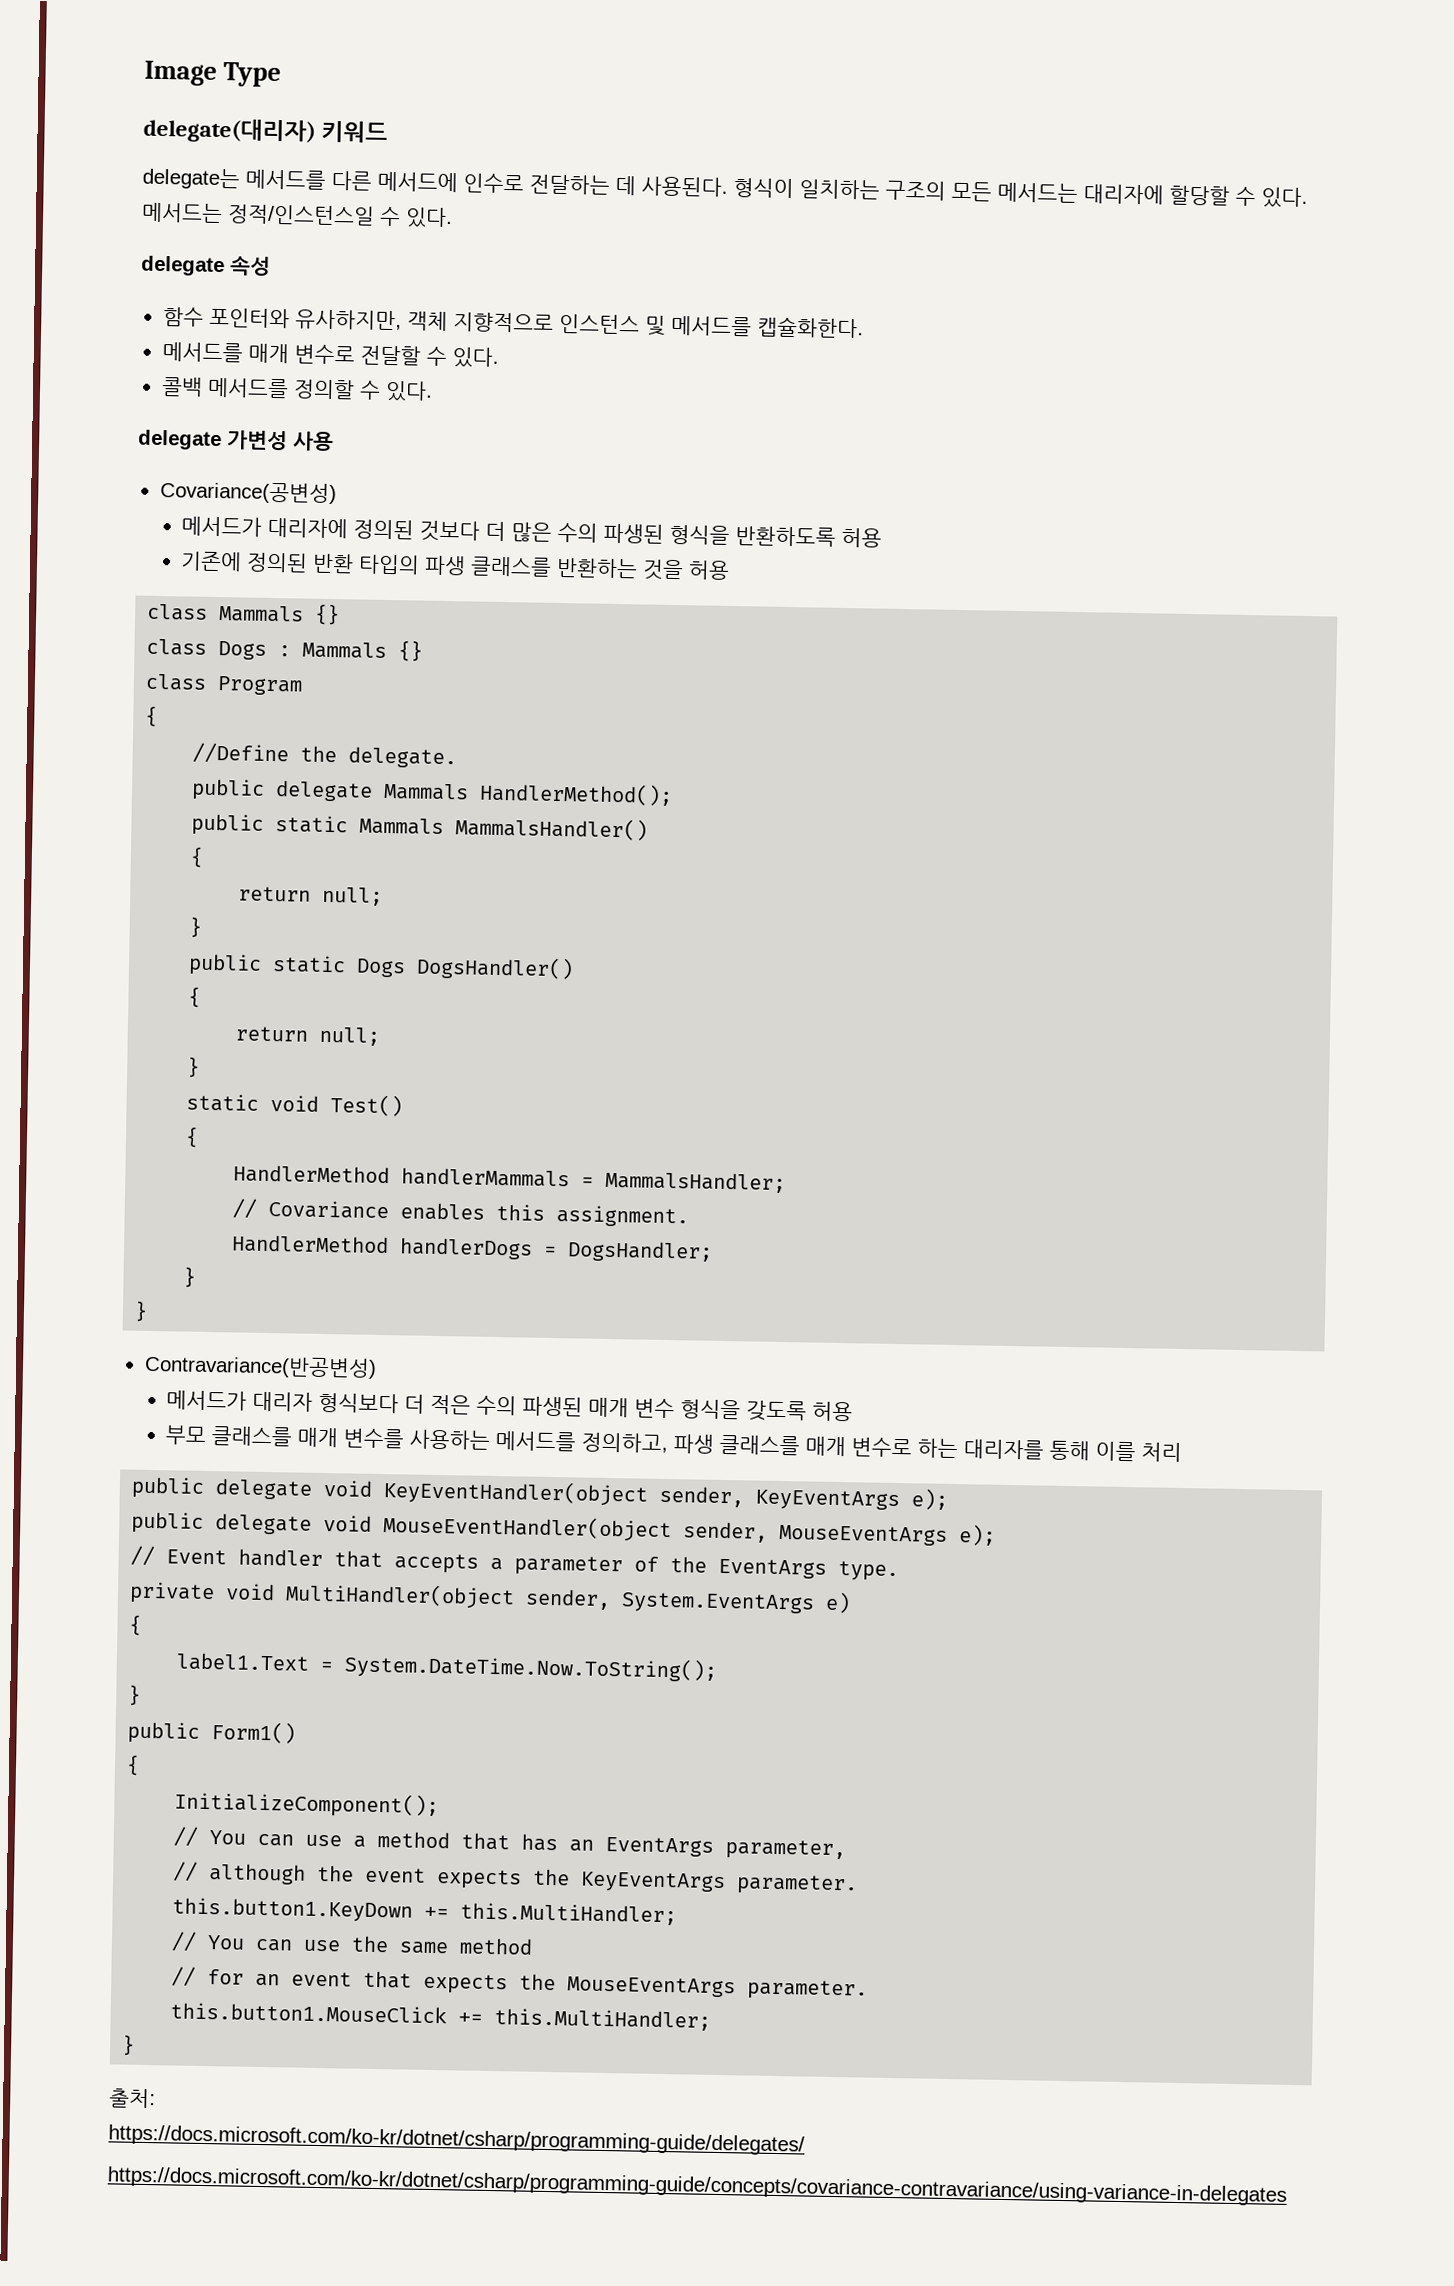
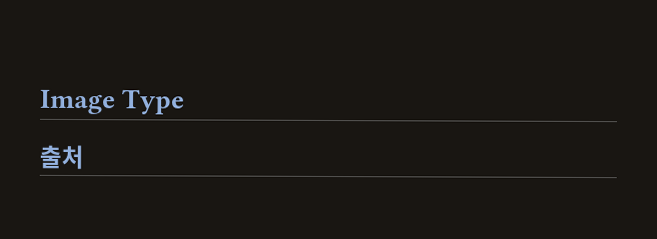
[143,117,389,144] [142,167,1308,208] [141,202,453,229] [141,255,271,277] [162,307,864,339] [161,342,499,368] [160,377,433,402] [138,429,334,452] [159,480,337,505] [181,516,883,548] [180,551,731,581] [147,603,341,626] [146,638,424,662] [145,673,304,696] [145,705,159,728] [192,742,458,769] [191,778,674,807] [191,813,649,841] [190,846,205,868] [238,886,384,906] [189,916,203,938] [188,953,575,981] [188,986,202,1008] [235,1026,381,1046] [187,1056,201,1078] [186,1093,404,1117] [185,1126,200,1148] [233,1164,787,1194] [232,1198,690,1228] [232,1234,714,1263] [183,1266,197,1288] [134,1300,149,1322] [143,1354,377,1379] [166,1390,854,1422] [165,1425,1183,1462] [131,1476,949,1512] [131,1511,997,1546] [130,1545,900,1582] [129,1581,852,1615] [129,1614,143,1636] [176,1652,718,1683] [128,1684,142,1706] [127,1721,297,1744] [126,1754,141,1776] [174,1790,440,1819] [173,1826,847,1861] [173,1861,859,1896] [172,1897,678,1926] [171,1931,534,1955] [171,1966,869,2001] [170,2002,712,2031] [121,2034,136,2056] [109,2088,156,2109] [108,2124,805,2156] [107,2166,1287,2206] delegate(대리자) 키워드 // delegate는 메서드를 다른 메서드에 인수로 전달하는 데 사용된다. 형식이 일치하는 구조의 모든 메서드는 대리자에 할당할 수 있다. 메서드는 정적/인스턴스일 수 있다. // delegate 속성 // 함수 포인터와 유사하지만, 객체 지향적으로 인스턴스 및 메서드를 캡슐화한다. // 메서드를 매개 변수로 전달할 수 있다. // 콜백 메서드를 정의할 수 있다. // delegate 가변성 사용 // Covariance(공변성) // 메서드가 대리자에 정의된 것보다 더 많은 수의 파생된 형식을 반환하도록 허용 // 기존에 정의된 반환 타입의 파생 클래스를 반환하는 것을 허용 // class Mammals {} // class Dogs : Mammals {} // class Program // { // //Define the delegate. // public delegate Mammals HandlerMethod(); // public static Mammals MammalsHandler() // { // return null; // } // public static Dogs DogsHandler() // { // return null; // } // static void Test() // { // HandlerMethod handlerMammals = MammalsHandler; // // Covariance enables this assignment. // HandlerMethod handlerDogs = DogsHandler; // } // } // Contravariance(반공변성) // 메서드가 대리자 형식보다 더 적은 수의 파생된 매개 변수 형식을 갖도록 허용 // 부모 클래스를 매개 변수를 사용하는 메서드를 정의하고, 파생 클래스를 매개 변수로 하는 대리자를 통해 이를 처리 // public delegate void KeyEventHandler(object sender, KeyEventArgs e); // public delegate void MouseEventHandler(object sender, MouseEventArgs e); // // Event handler that accepts a parameter of the EventArgs type. // private void MultiHandler(object sender, System.EventArgs e) // { // label1.Text = System.DateTime.Now.ToString(); // } // public Form1() // { // InitializeComponent(); // // You can use a method that has an EventArgs parameter, // // although the event expects the KeyEventArgs parameter. // this.button1.KeyDown += this.MultiHandler; // // You can use the same method // // for an event that expects the MouseEventArgs parameter. // this.button1.MouseClick += this.MultiHandler; // } // 출처: // https://docs.microsoft.com/ko-kr/dotnet/csharp/programming-guide/delegates/ // https://docs.microsoft.com/ko-kr/dotnet/csharp/programming-guide/concepts/covariance-contravariance/using-variance-in-delegates -> [39,144,84,170] 출처

